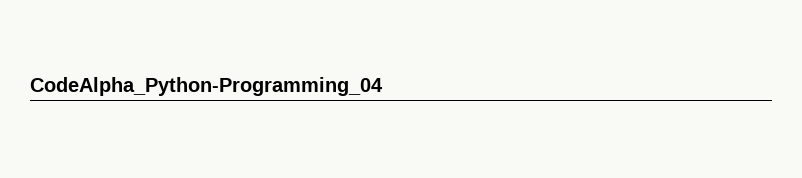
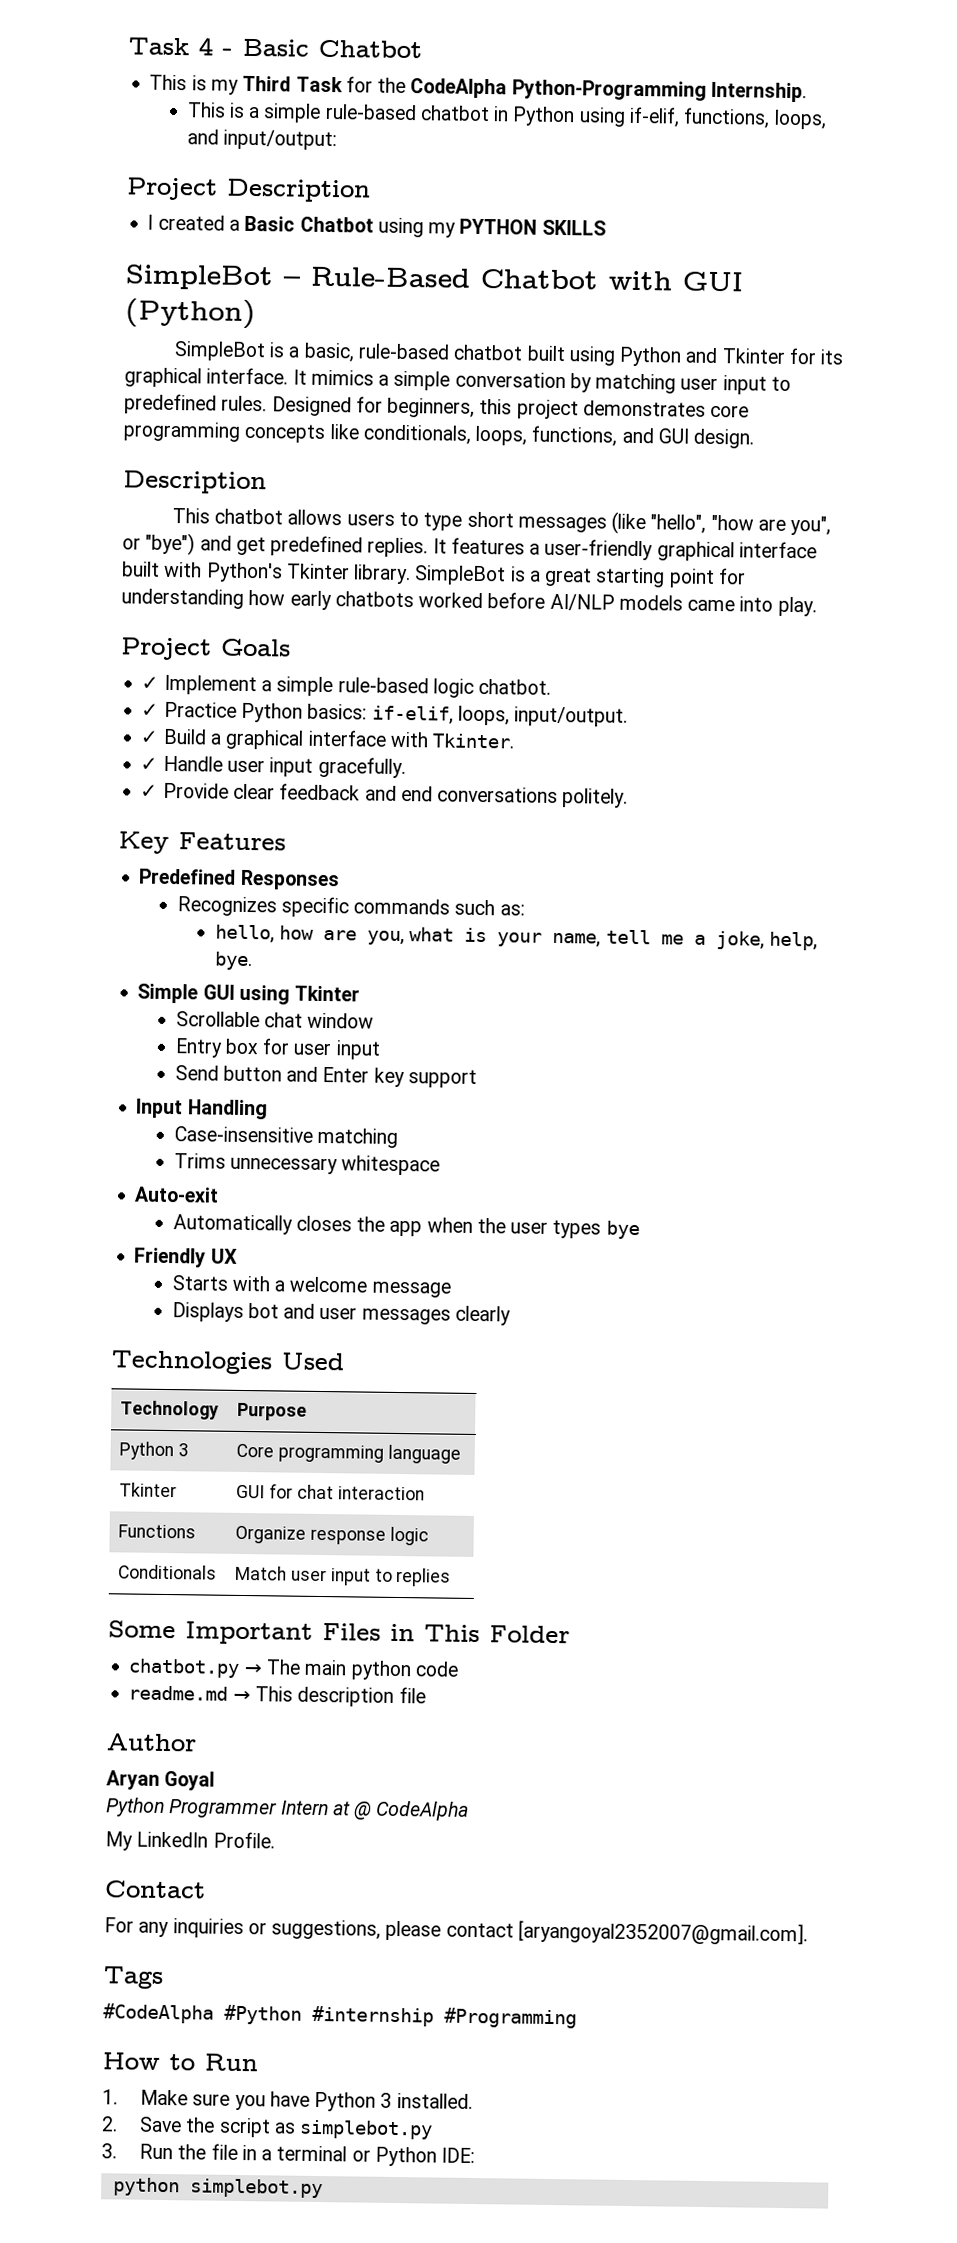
[30,77,383,96] CodeAlpha_Python-Programming_04 -> [128,37,422,59] [149,74,807,103] [186,102,827,130] [186,129,337,151] [126,177,371,203] [147,214,606,238] [125,264,743,292] [125,298,256,330] [173,341,844,367] [124,367,791,395] [124,393,750,420] [123,421,755,449] [123,470,267,495] [171,507,832,536] [122,532,817,562] [122,561,746,588] [121,588,817,617] [120,637,291,661] [141,674,552,698] [141,701,629,727] [140,728,516,750] [140,755,406,779] [140,782,629,808] [118,831,286,854] [139,868,340,891] [176,896,525,918] [214,924,818,951] [213,951,253,971] [137,983,361,1005] [175,1011,375,1029] [174,1038,381,1060] [174,1065,477,1088] [136,1098,268,1120] [173,1126,398,1148] [173,1153,441,1176] [134,1186,220,1203] [172,1214,640,1240] [134,1247,238,1268] [171,1275,451,1298] [171,1302,511,1326] [111,1350,344,1375] [120,1400,220,1420] [237,1402,308,1421] [119,1441,190,1461] [236,1443,461,1464] [119,1482,178,1498] [236,1483,425,1501] [118,1524,197,1539] [235,1525,429,1546] [118,1564,218,1580] [235,1565,452,1587] [108,1620,570,1645] [128,1658,459,1681] [128,1685,426,1707] [106,1733,197,1752] [106,1770,216,1791] [105,1797,470,1821] [105,1831,275,1851] [104,1880,206,1899] [104,1917,808,1946] [103,1966,164,1989] [103,2003,577,2029] [102,2052,258,2072] [102,2089,473,2112] [101,2116,434,2140] [101,2143,476,2167] [112,2177,323,2199] Task 4 - Basic Chatbot // This is my Third Task for the CodeAlpha Python-Programming Internship. // This is a simple rule-based chatbot in Python using if-elif, functions, loops, and input/output: // Project Description // I created a Basic Chatbot using my PYTHON SKILLS // SimpleBot – Rule-Based Chatbot with GUI (Python) // SimpleBot is a basic, rule-based chatbot built using Python and Tkinter for its graphical interface. It mimics a simple conversation by matching user input to predefined rules. Designed for beginners, this project demonstrates core programming concepts like conditionals, loops, functions, and GUI design. // Description // This chatbot allows users to type short messages (like "hello", "how are you", or "bye") and get predefined replies. It features a user-friendly graphical interface built with Python's Tkinter library. SimpleBot is a great starting point for understanding how early chatbots worked before AI/NLP models came into play. // Project Goals // ✓ Implement a simple rule-based logic chatbot. // ✓ Practice Python basics: if-elif, loops, input/output. // ✓ Build a graphical interface with Tkinter. // ✓ Handle user input gracefully. // ✓ Provide clear feedback and end conversations politely. // Key Features // Predefined Responses // Recognizes specific commands such as: // hello, how are you, what is your name, tell me a joke, help, bye. // Simple GUI using Tkinter // Scrollable chat window // Entry box for user input // Send button and Enter key support // Input Handling // Case-insensitive matching // Trims unnecessary whitespace // Auto-exit // Automatically closes the app when the user types bye // Friendly UX // Starts with a welcome message // Displays bot and user messages clearly // Technologies Used // Technology | Purpose // Python 3 | Core programming language // Tkinter | GUI for chat interaction // Functions | Organize response logic // Conditionals | Match user input to replies // Some Important Files in This Folder // chatbot.py → The main python code // readme.md → This description file // Author // Aryan Goyal // Python Programmer Intern at @ CodeAlpha // My LinkedIn Profile. // Contact // For any inquiries or suggestions, please contact [aryangoyal2352007@gmail.com]. // Tags // #CodeAlpha #Python #internship #Programming // How to Run // 1. Make sure you have Python 3 installed. // 2. Save the script as simplebot.py // 3. Run the file in a terminal or Python IDE: // python simplebot.py

